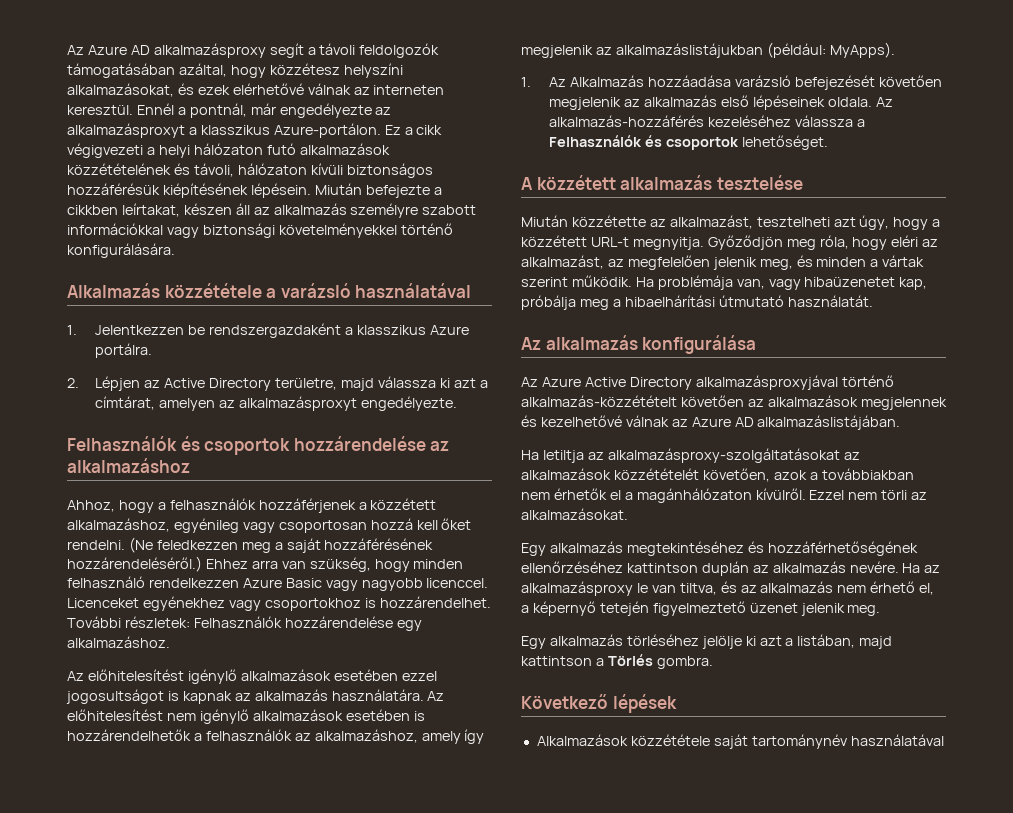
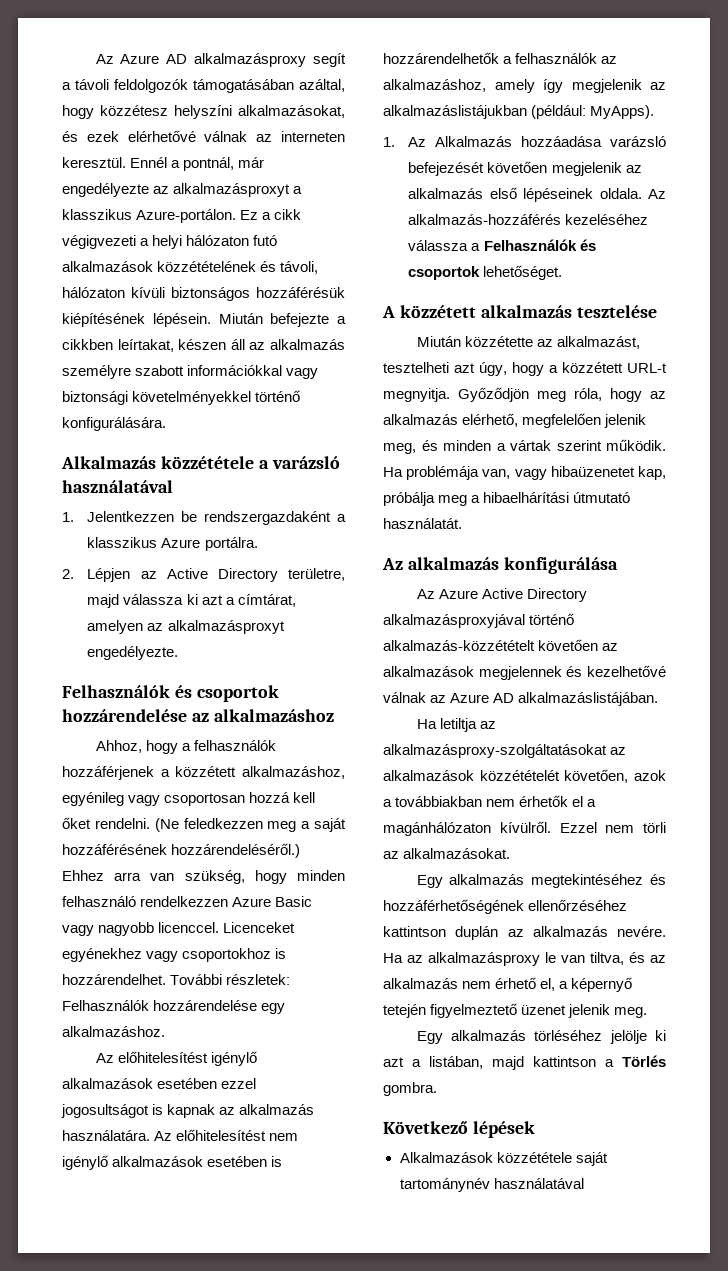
[891,235,939,247] [521,255,624,269] eléri az alkalmazást, az -> [650,391,666,399] [383,413,519,427] az alkalmazás elérhető,

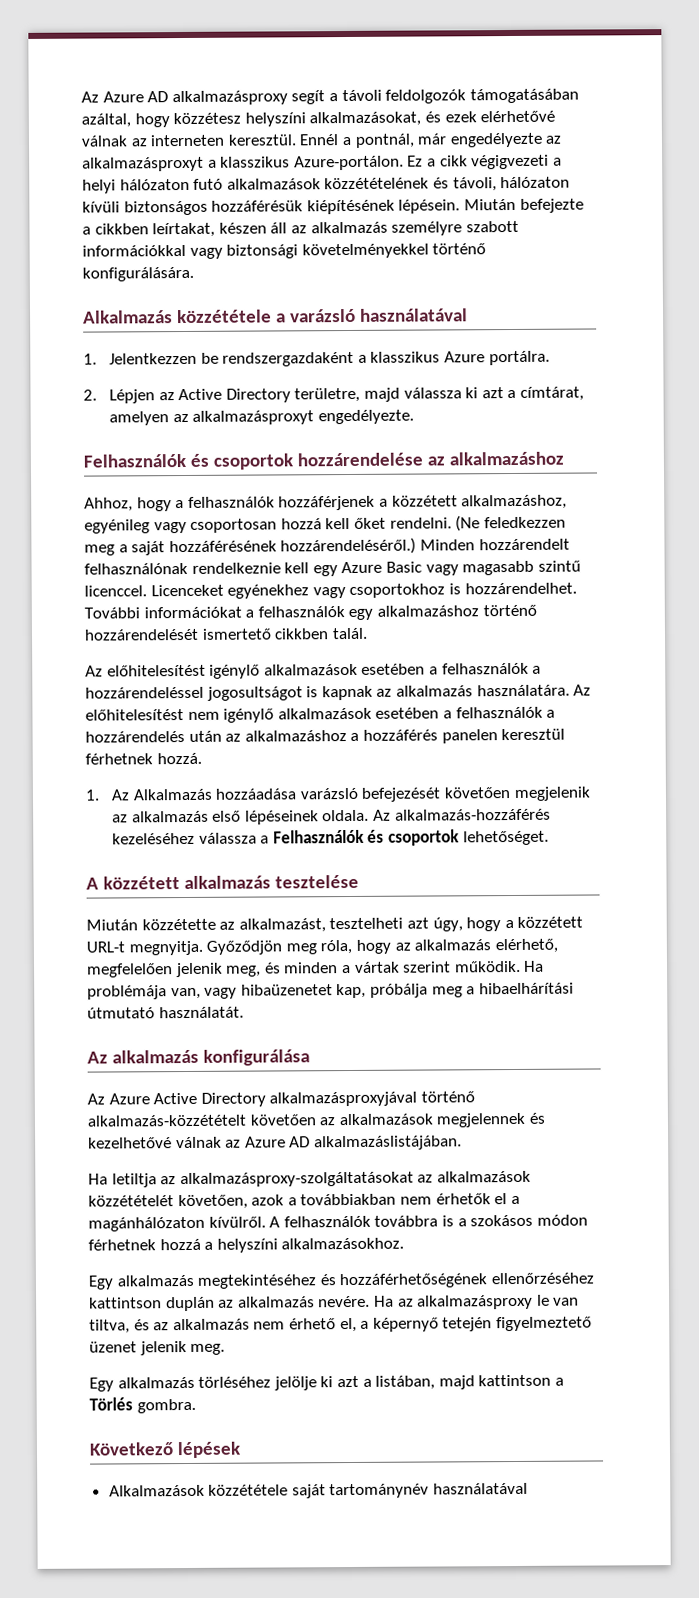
[62,870,345,884] [62,896,229,907] Ehhez arra van szükség, hogy minden felhasználó rendelkezzen -> [419,538,570,551] [84,562,338,577] Minden hozzárendelt felhasználónak rendelkeznie kell egy
[98,922,155,936] nagyobb -> [462,560,581,576] magasabb szintű
[226,974,291,985] [62,1000,286,1014] [62,1026,165,1037] részletek: Felhasználók hozzárendelése egy alkalmazáshoz. -> [143,604,537,621] [84,627,368,641] információkat a felhasználók egy alkalmazáshoz történő hozzárendelését ismertető cikkben talál.
[221,1078,257,1089] ezzel -> [428,662,542,675] [85,686,204,699] a felhasználók a hozzárendeléssel
[271,1156,283,1167] [383,52,618,64] [383,79,666,93] [383,105,655,119] is hozzárendelhetők a felhasználók az alkalmazáshoz, amely így megjelenik az alkalmazáslistájukban (például: MyApps). -> [442,706,556,719] [85,728,566,744] [85,752,202,765] a felhasználók a hozzárendelés után az alkalmazáshoz a hozzáférés panelen keresztül férhetnek hozzá.
[559,822,666,833] [383,848,511,859] Ezzel nem törli az alkalmazásokat. -> [269,1214,588,1228] [88,1237,405,1253] A felhasználók továbbra is a szokásos módon férhetnek hozzá a helyszíni alkalmazásokhoz.

